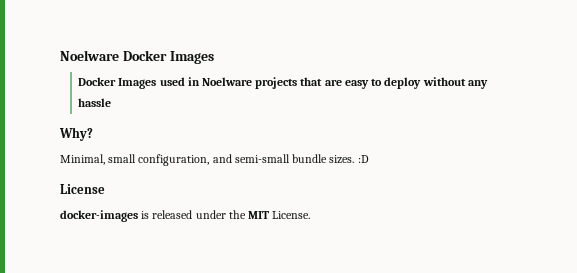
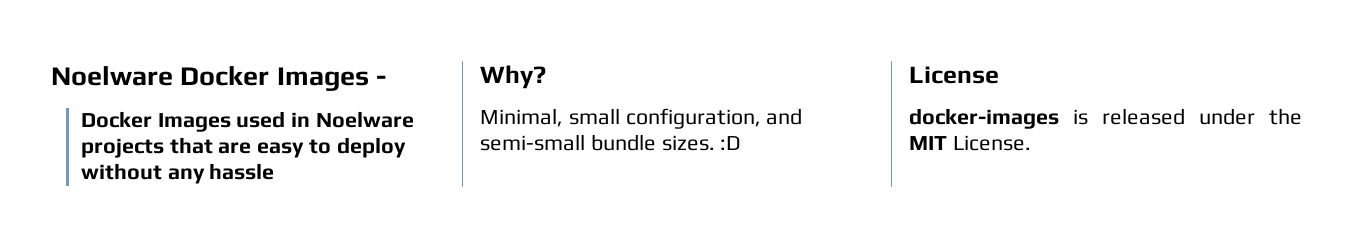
(214, 57) none -> [375,75,386,85] -

